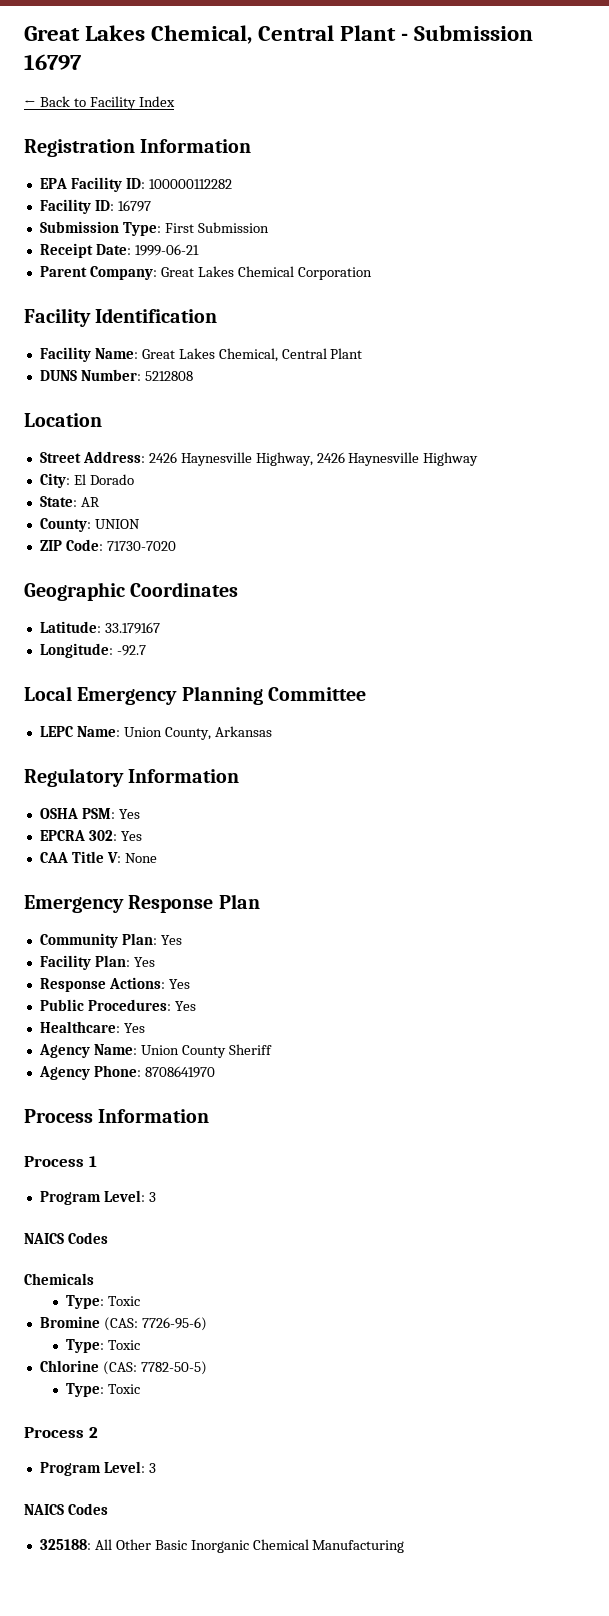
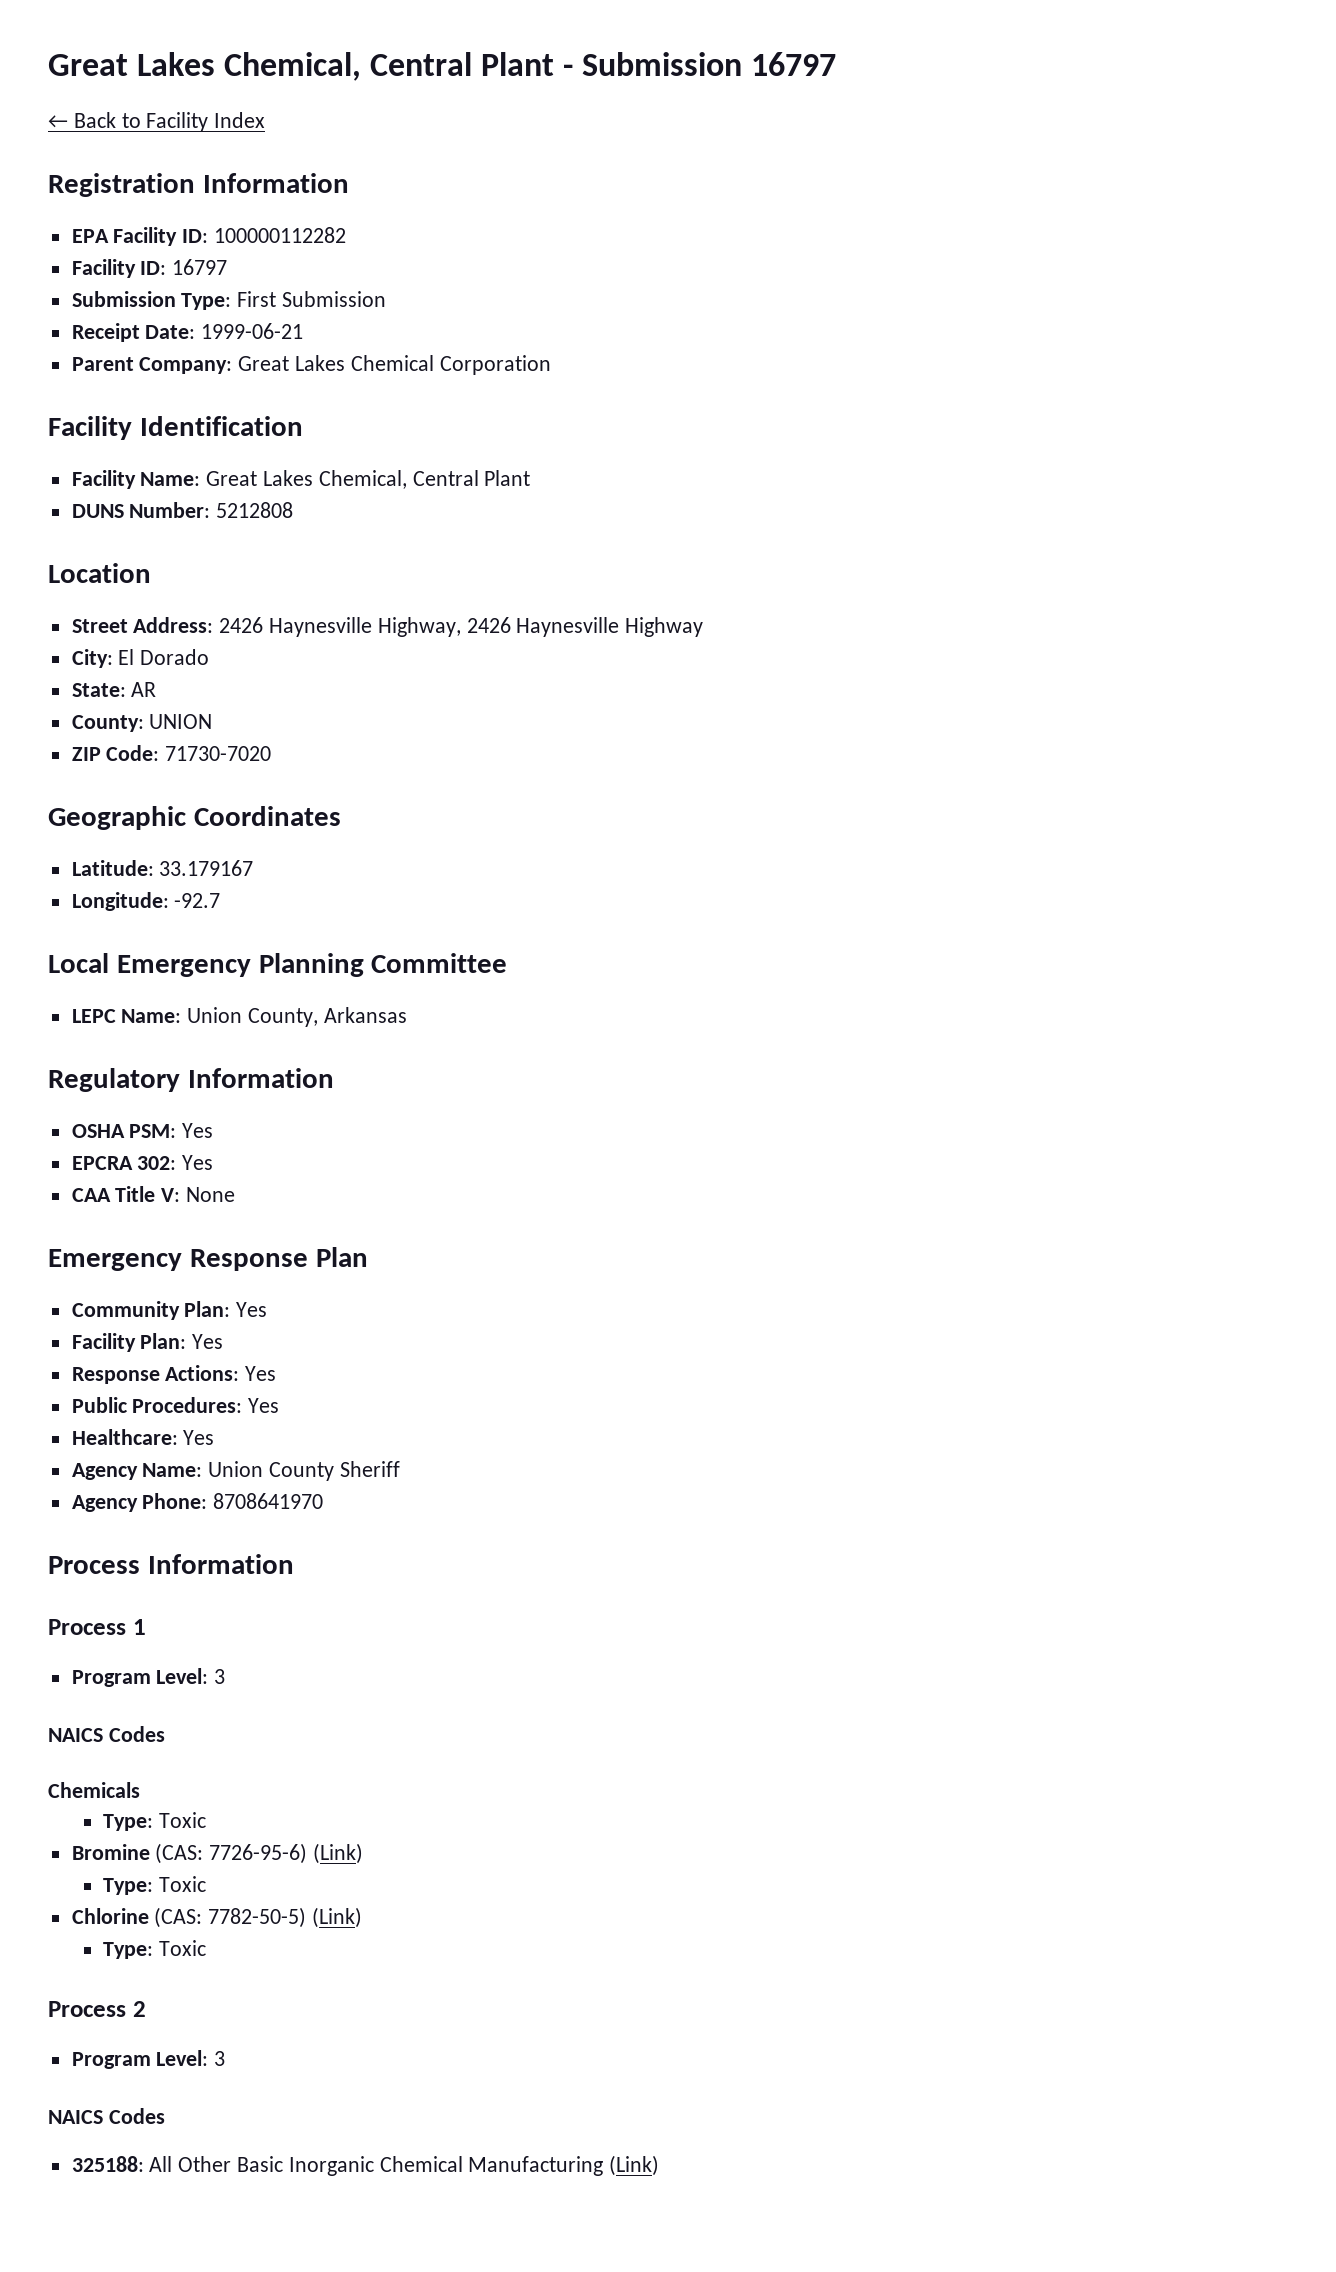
(207, 1324) none -> [313,1843,364,1864] (Link)
(207, 1368) none -> [312,1907,363,1928] (Link)
(405, 1546) none -> [609,2155,660,2176] (Link)

